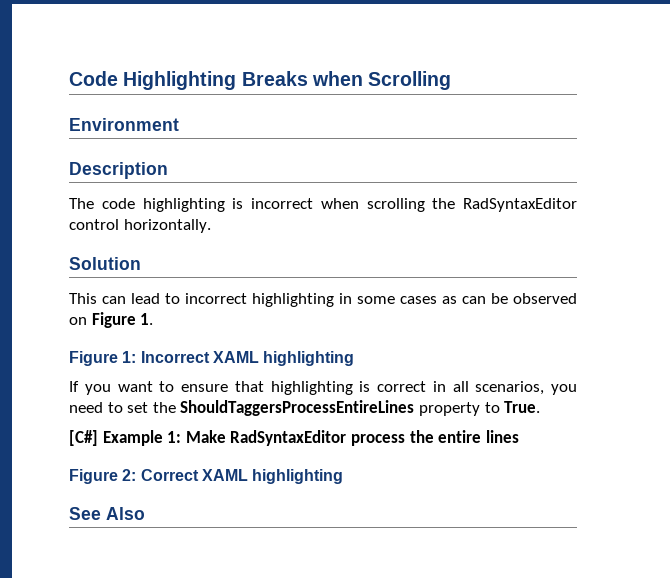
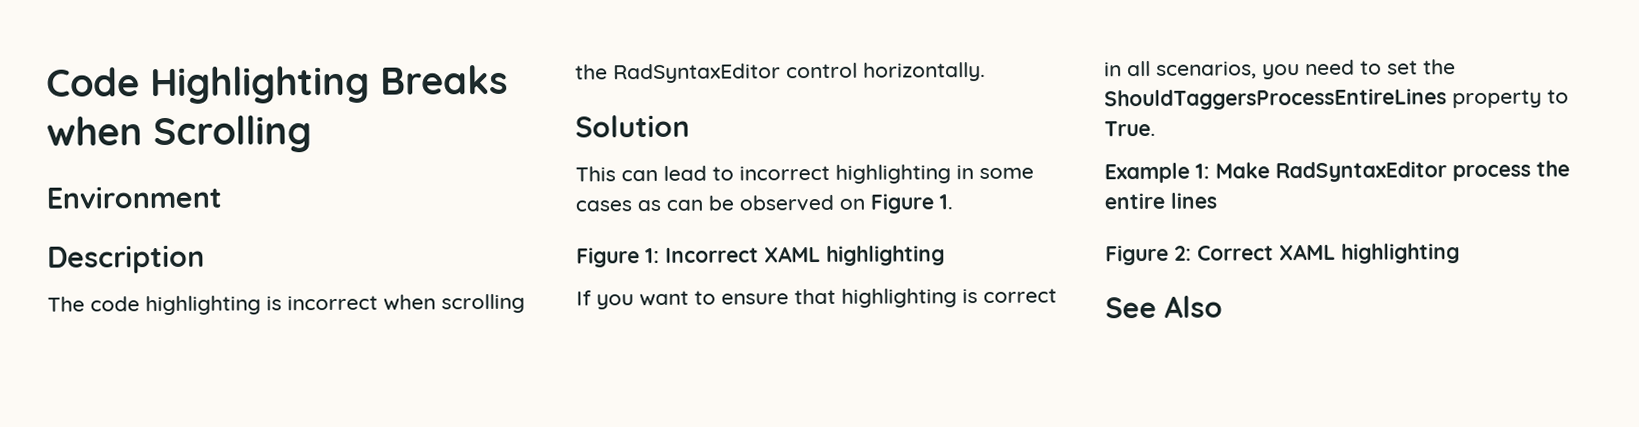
[69,430,98,446] [C#] -> (1156, 128) none

